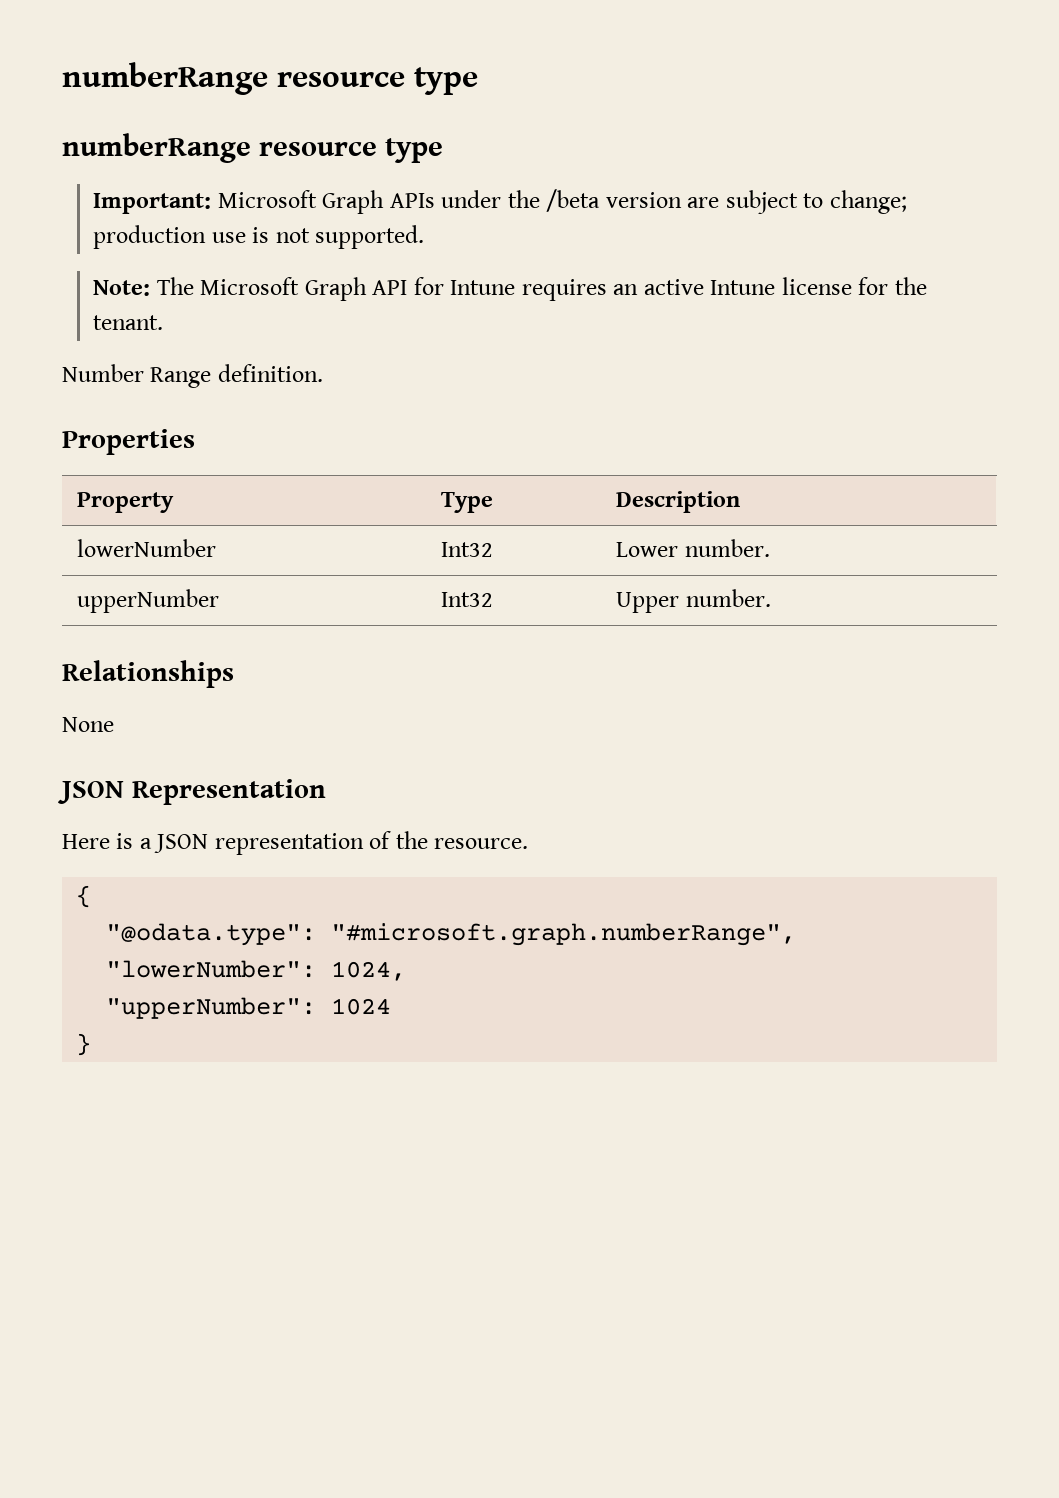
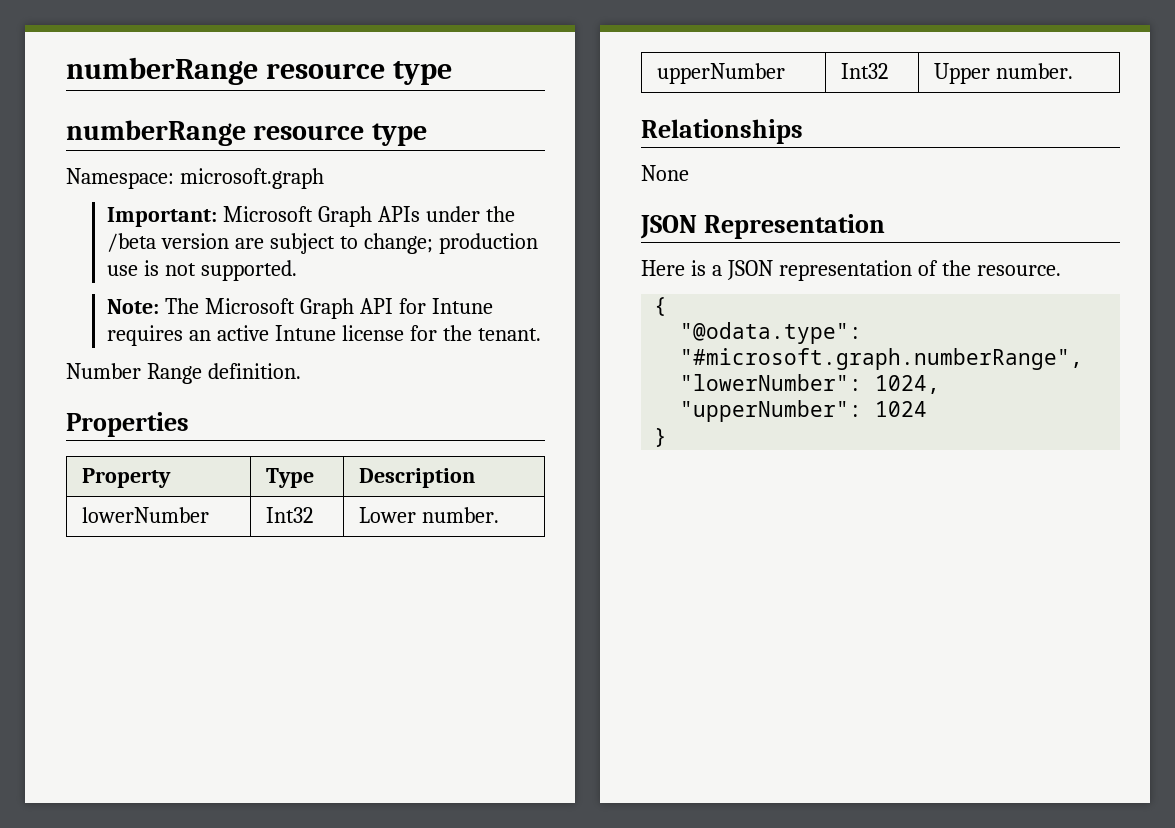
(444, 150) none -> [66,168,324,189] // Namespace: microsoft.graph

